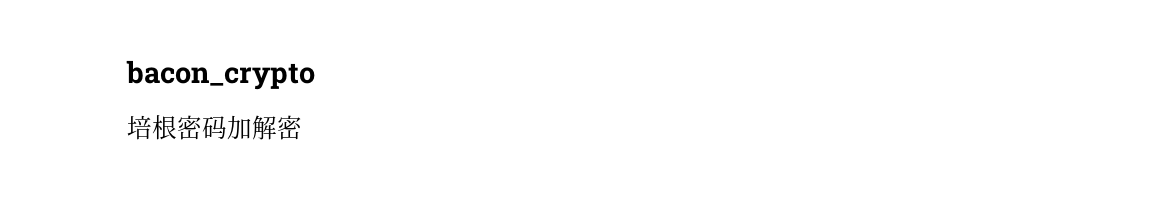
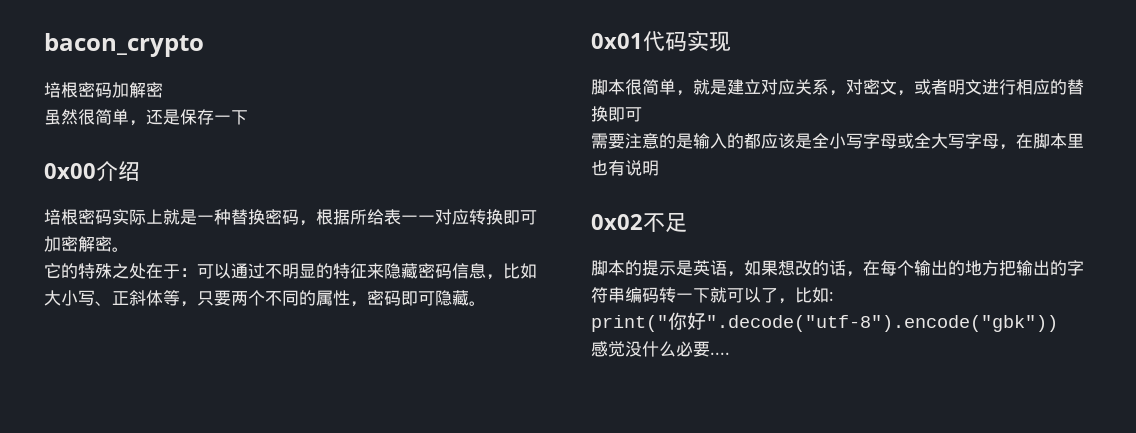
(302, 127) none -> [44,109,248,126] [44,161,140,182] [44,209,537,226] [44,236,129,252] [44,263,537,280] [44,290,486,307] [591,31,731,52] [591,79,1084,96] [591,106,642,122] [591,133,1084,150] [591,160,659,176] [591,212,687,233] [591,260,1084,277] [591,287,834,304] [591,312,1058,332] [591,341,730,357] // 虽然很简单，还是保存一下 // 0x00介绍 // 培根密码实际上就是一种替换密码，根据所给表一一对应转换即可加密解密。 // 它的特殊之处在于：可以通过不明显的特征来隐藏密码信息，比如大小写、正斜体等，只要两个不同的属性，密码即可隐藏。 // 0x01代码实现 // 脚本很简单，就是建立对应关系，对密文，或者明文进行相应的替换即可 // 需要注意的是输入的都应该是全小写字母或全大写字母，在脚本里也有说明 // 0x02不足 // 脚本的提示是英语，如果想改的话，在每个输出的地方把输出的字符串编码转一下就可以了，比如: // print("你好".decode("utf-8").encode("gbk")) // 感觉没什么必要....

